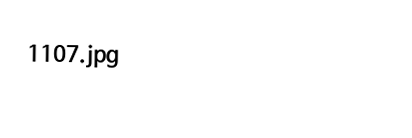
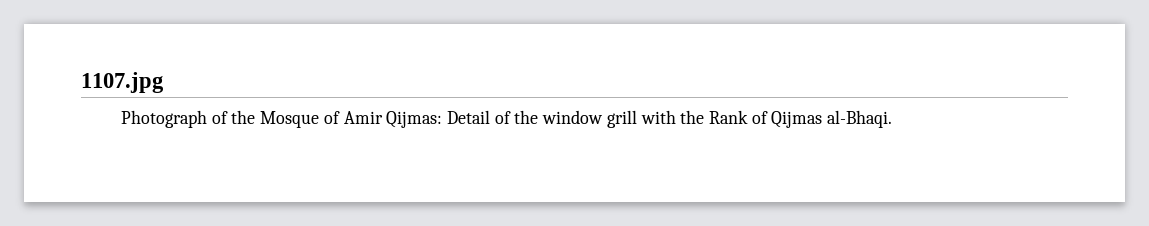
(120, 56) none -> [120,110,893,128] // Photograph of the Mosque of Amir Qijmas: Detail of the window grill with the Rank of Qijmas al-Bhaqi.

